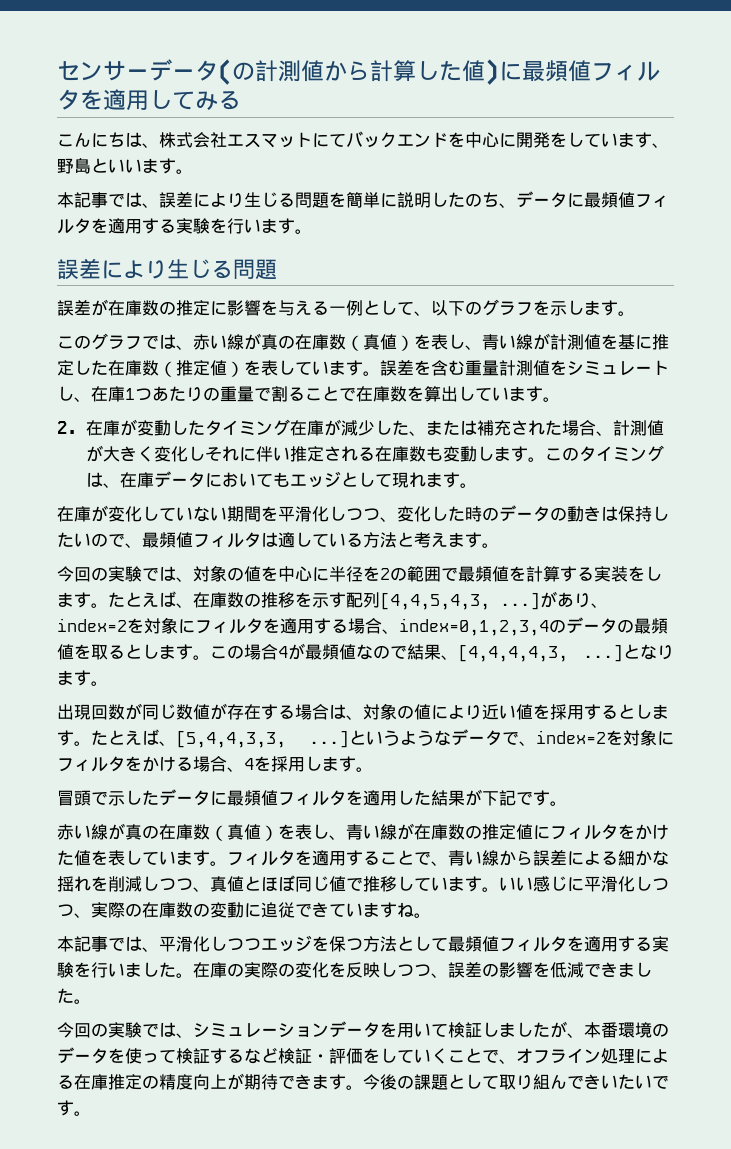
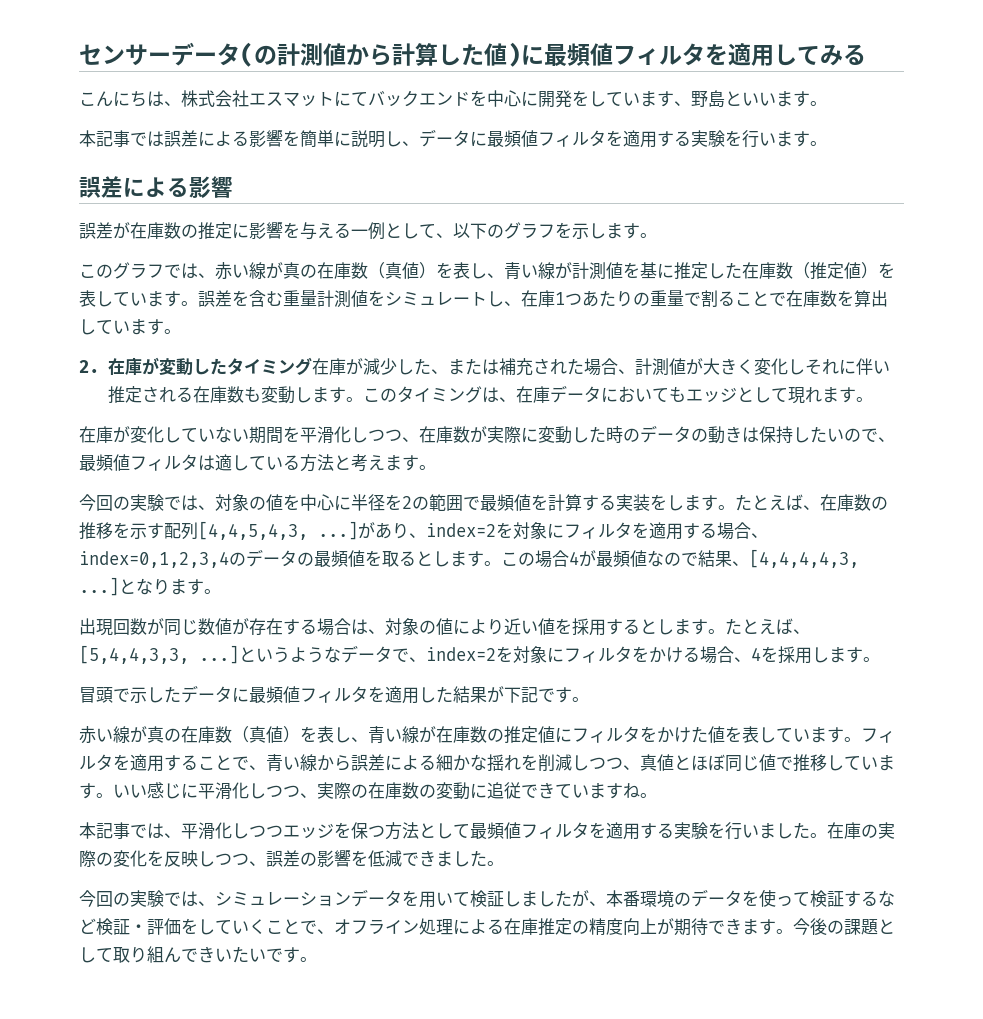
[142,192,329,208] 、誤差により生じる問題 -> [164,130,283,147] 誤差による影響
[448,192,499,207] たのち -> (402, 139) none
[145,259,277,280] り生じる問題 -> [167,176,233,198] る影響
[397,506,431,522] 変化 -> [419,426,572,444] 在庫数が実際に変動

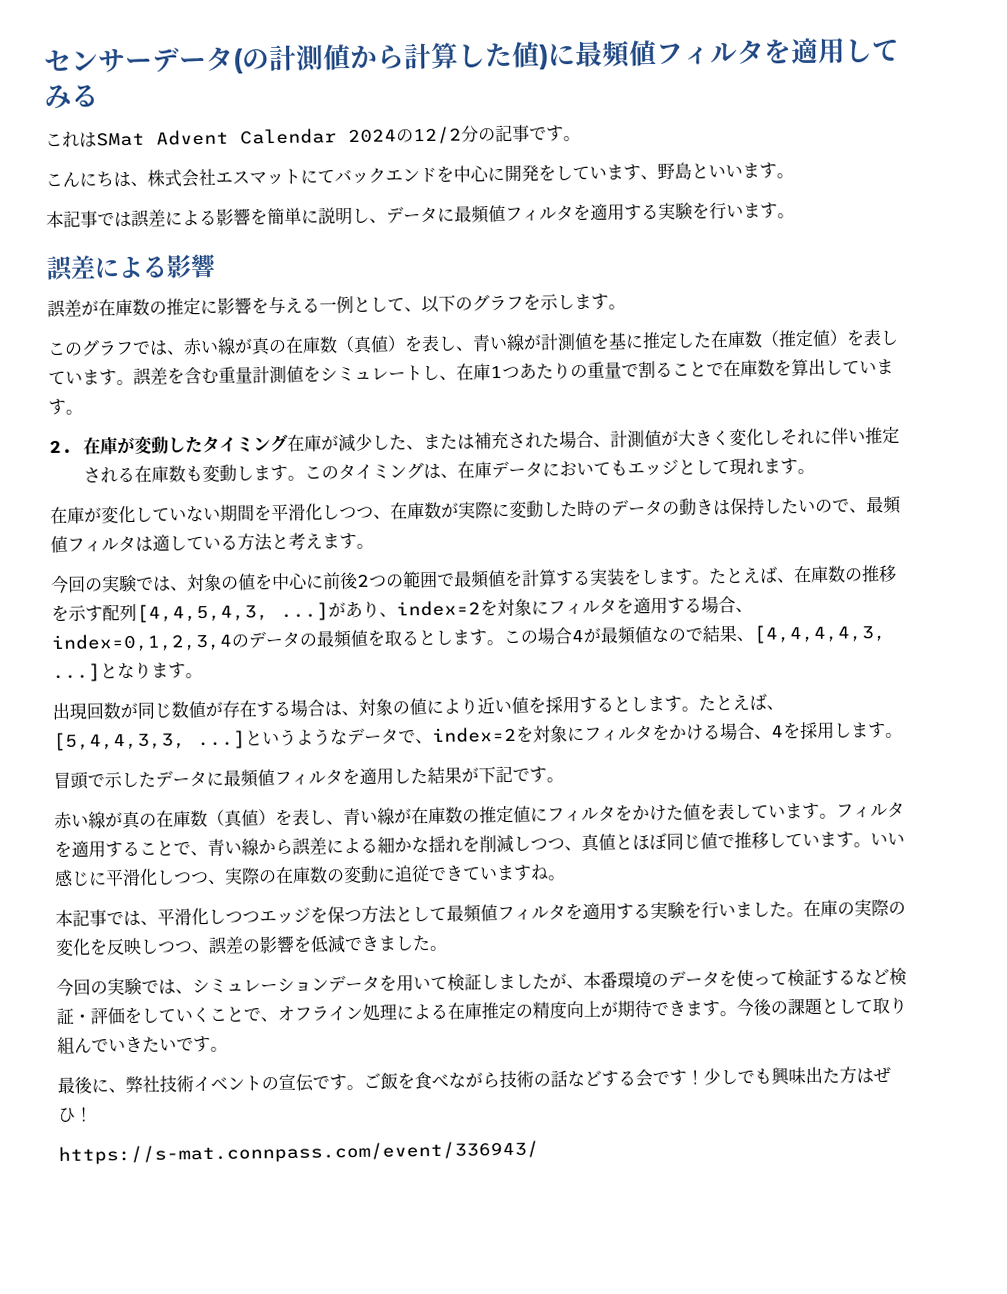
(866, 54) none -> [45,124,581,148] // これはSMat Advent Calendar 2024の12/2分の記事です。
[351,494,412,511] 半径を2 -> [322,571,387,590] 前後2つ
[198,946,232,963] きい -> [108,1036,143,1054] いき
(317, 959) none -> [57,1066,891,1094] [58,1106,93,1122] [58,1140,539,1165] // 最後に、弊社技術イベントの宣伝です。ご飯を食べながら技術の話などする会です！少しでも興味出た方はぜひ！ // https://s-mat.connpass.com/event/336943/

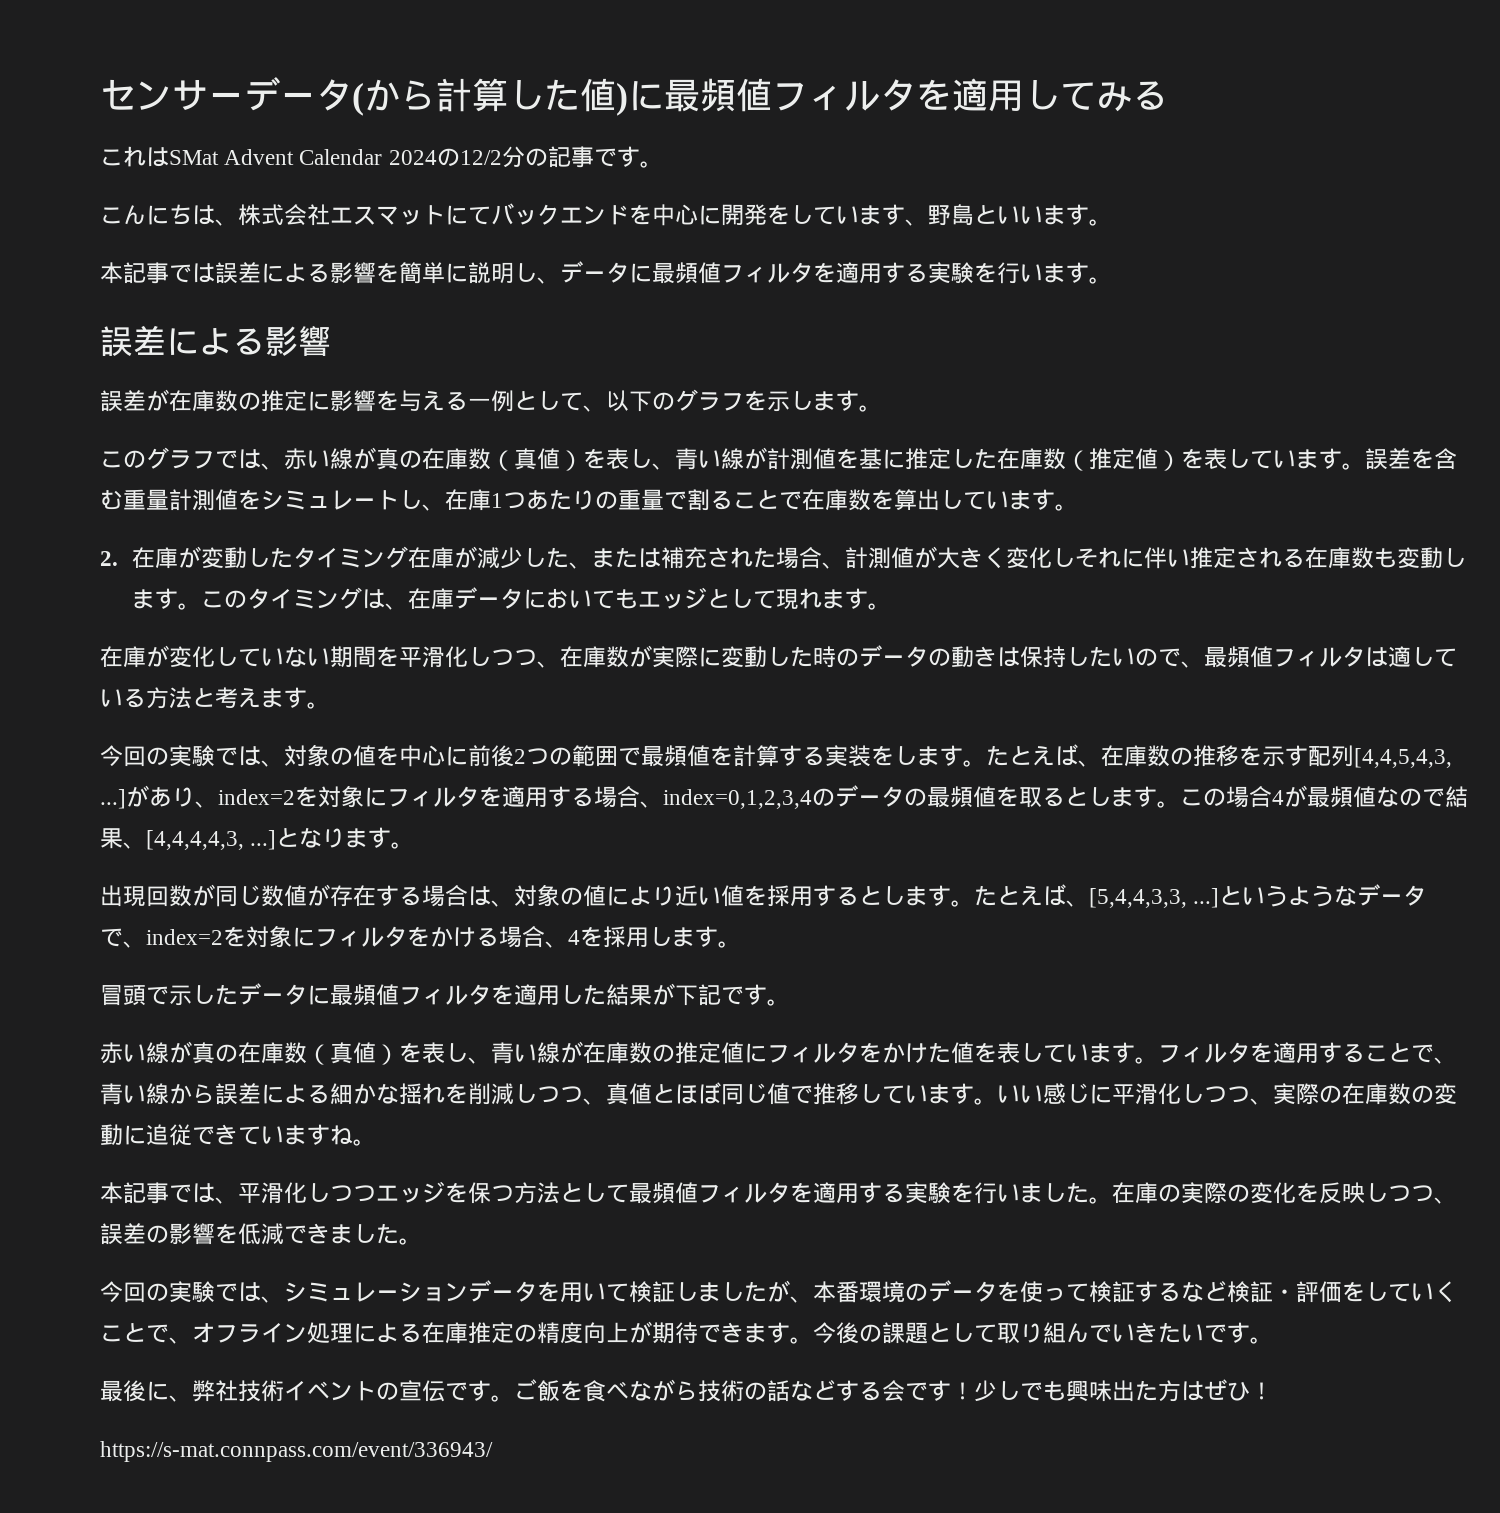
[242,43,351,72] の計測値 -> (364, 99) none

